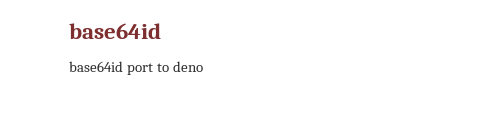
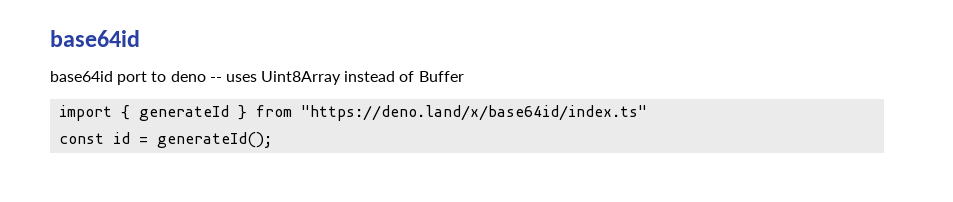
(203, 66) none -> [209,71,464,85] [59,105,648,121] [59,132,273,148] -- uses Uint8Array instead of Buffer // import { generateId } from "https://deno.land/x/base64id/index.ts" // const id = generateId();

